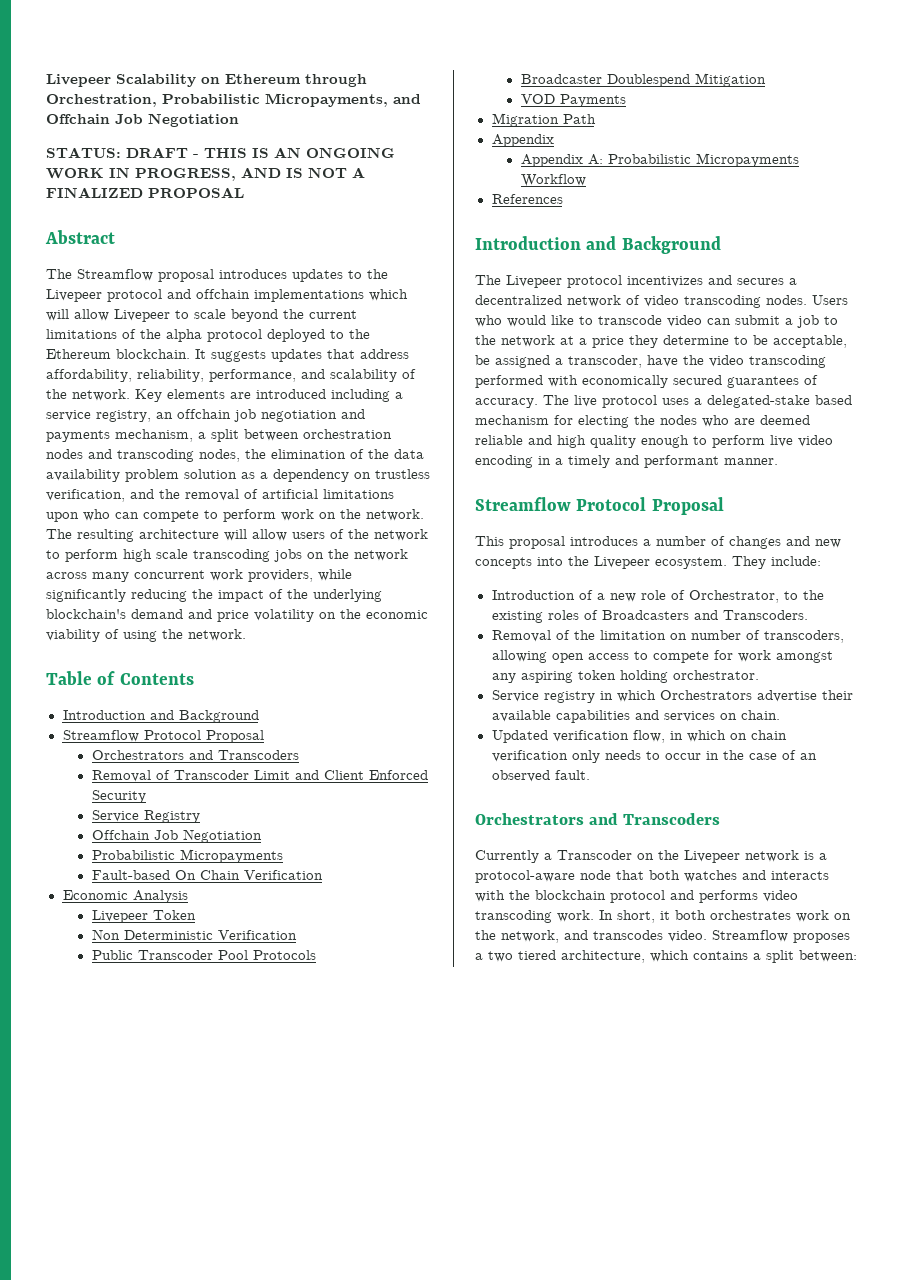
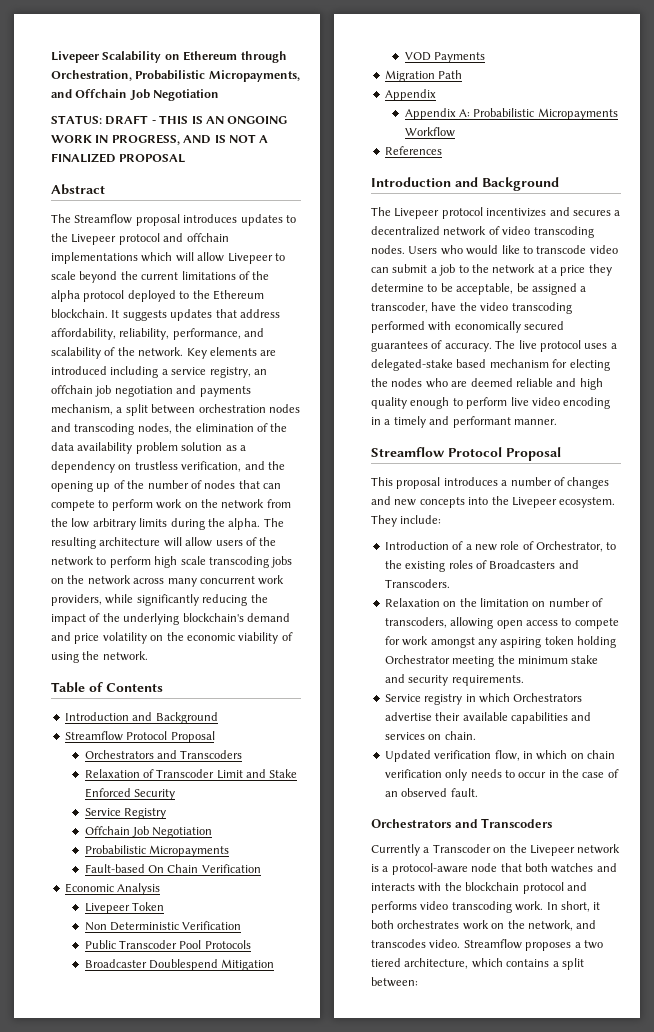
[185,489,394,501] [46,509,110,522] removal of artificial limitations upon who -> [51,480,260,492] opening up of the number of nodes that
[366,509,424,521] network. -> [221,499,291,509] [51,518,261,530] network from the low arbitrary limits during the alpha.
[91,770,151,782] Removal -> [84,769,140,778] Relaxation
[323,770,364,780] Client -> [269,769,298,778] Stake
[491,630,570,642] Removal of -> [384,598,457,607] Relaxation on
[672,670,759,680] orchestrator. -> [384,655,599,667] [384,674,524,686] Orchestrator meeting the minimum stake and security requirements.

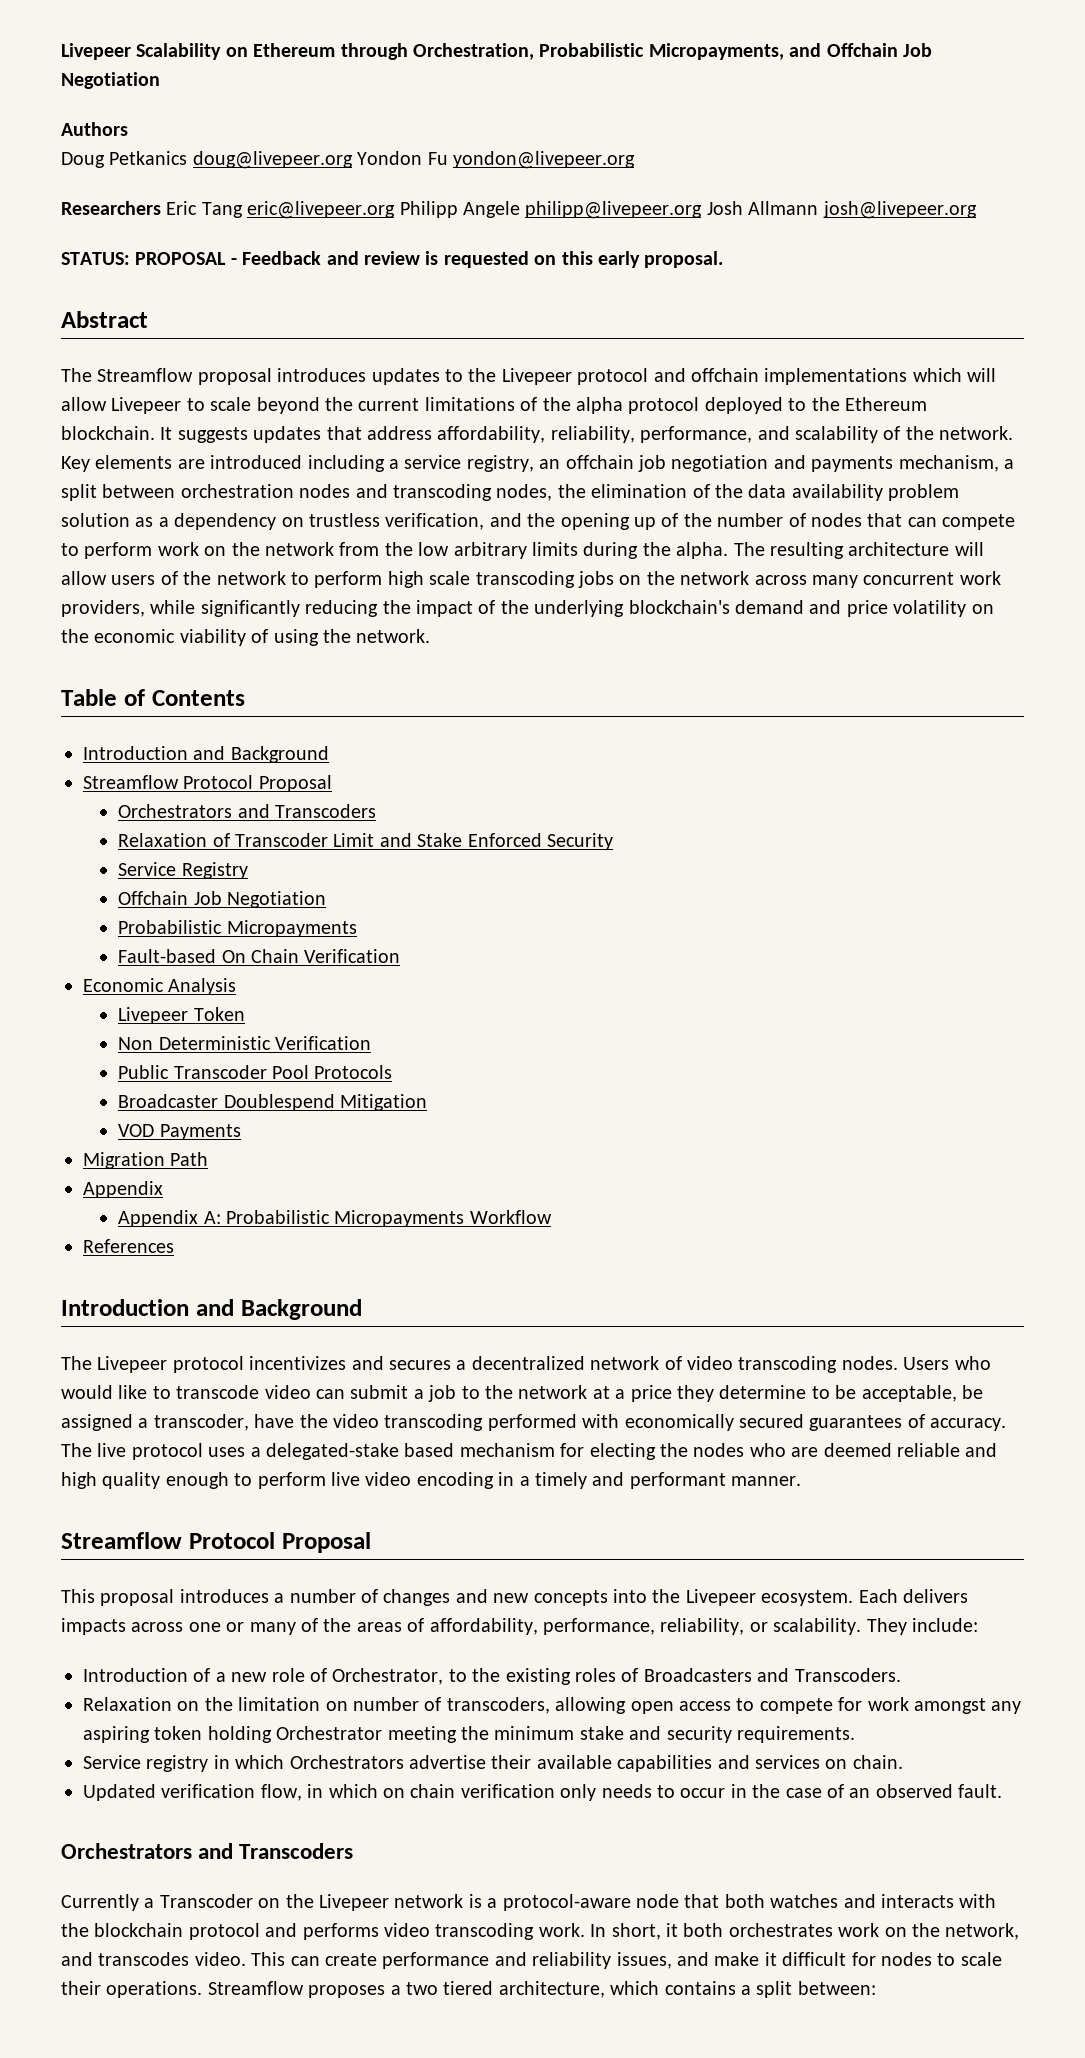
[51,115,288,125] [51,134,269,145] [51,153,186,163] STATUS: DRAFT - THIS IS AN ONGOING WORK IN PROGRESS, AND IS NOT A FINALIZED PROPOSAL -> [61,122,128,136] [61,151,635,169] [61,201,977,219] [61,251,724,268] Authors // Doug Petkanics doug@livepeer.org Yondon Fu yondon@livepeer.org // Researchers Eric Tang eric@livepeer.org Philipp Angele philipp@livepeer.org Josh Allmann josh@livepeer.org // STATUS: PROPOSAL - Feedback and review is requested on this early proposal.
(616, 502) none -> [858,1589,968,1603] [61,1618,862,1635] Each delivers impacts across one or many of the areas of affordability, performance, reliability, or scalability.
(461, 943) none -> [251,1952,1002,1969] [61,1981,203,1998] This can create performance and reliability issues, and make it difficult for nodes to scale their operations.

